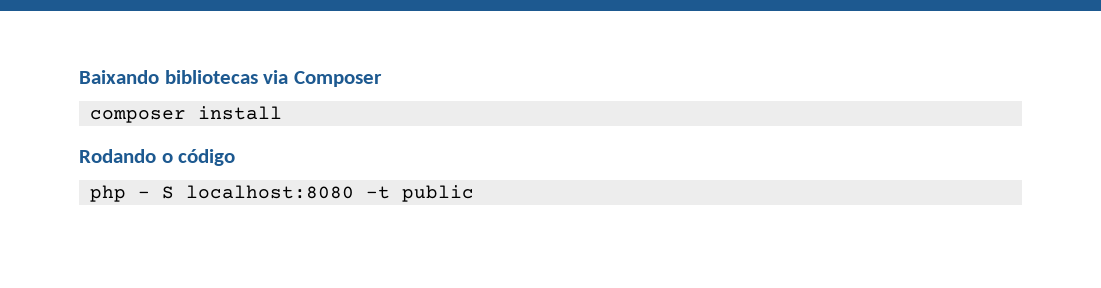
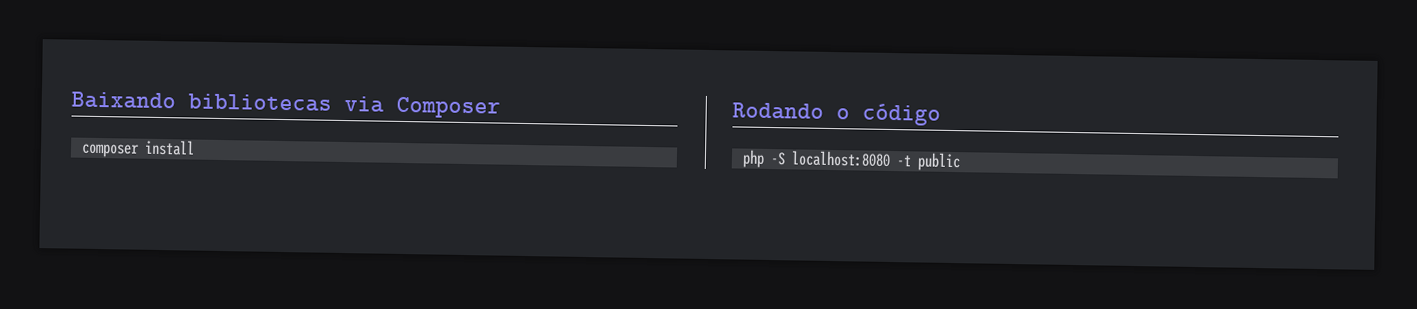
[137,186,174,199] - S -> [770,152,787,166] -S

